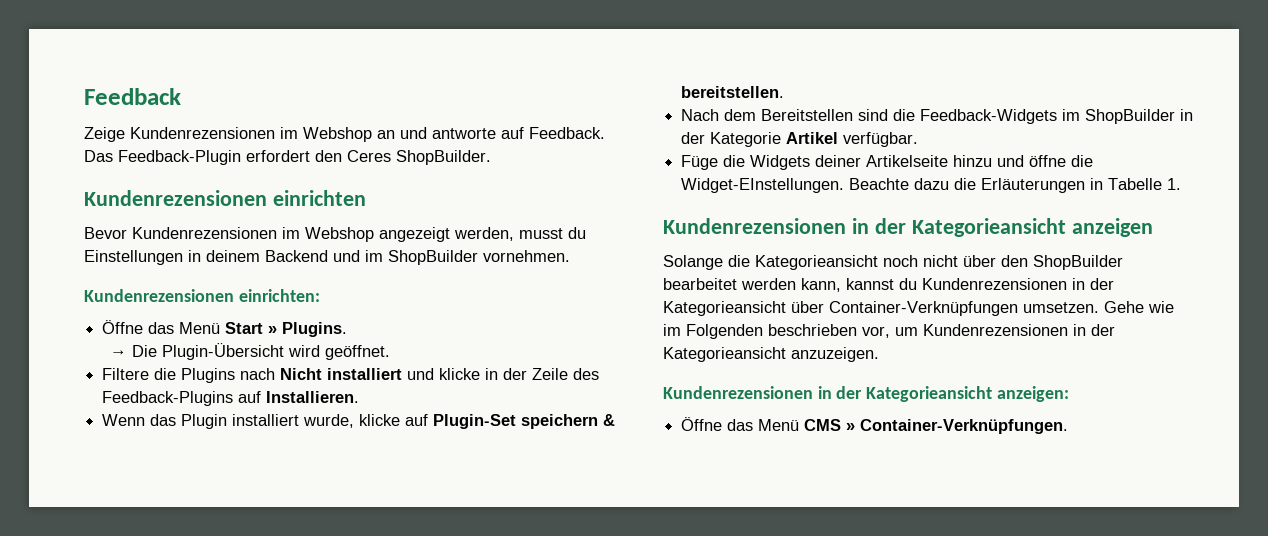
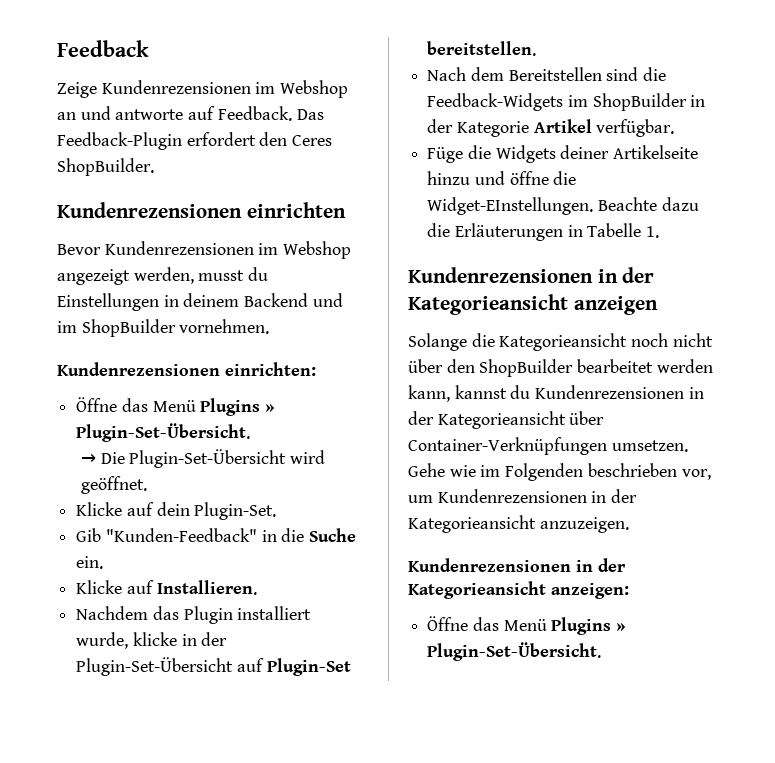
[225,322,348,337] Start » Plugins. -> [200,398,275,416] [76,423,251,442] Plugins » Plugin-Set-Übersicht.
[162,343,285,360] Plugin-Übersicht -> [129,449,287,468] Plugin-Set-Übersicht
[102,368,600,383] [102,391,234,406] Filtere die Plugins nach Nicht installiert und klicke in der Zeile des Feedback-Plugins -> [76,502,277,520] [76,528,357,542] [76,556,104,569] [76,580,123,594] Klicke auf dein Plugin-Set. // Gib "Kunden-Feedback" in die Suche ein. // Klicke
[102,414,146,426] Wenn -> [76,606,149,620] Nachdem
[405,414,616,429] auf Plugin-Set speichern & -> [181,632,228,646] [76,657,351,676] in der Plugin-Set-Übersicht auf Plugin-Set
[804,419,1069,434] CMS » Container-Verknüpfungen. -> [551,617,626,635] [427,642,602,661] Plugins » Plugin-Set-Übersicht.

